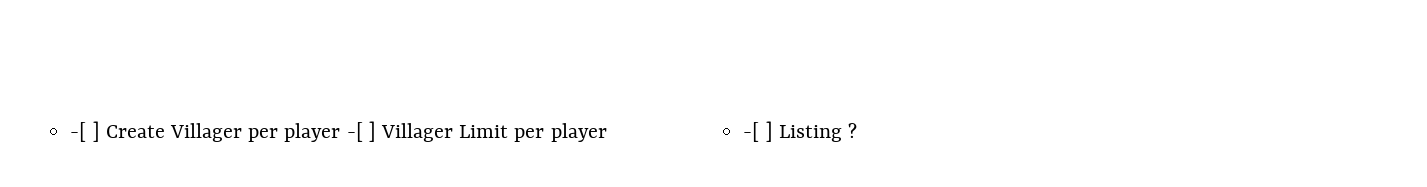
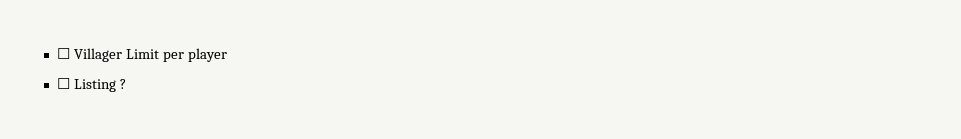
[70,121,376,142] -[ ] Create Villager per player -[ ] -> [56,48,70,59] ☐
[743,121,773,142] -[ ] -> [56,78,70,89] ☐

